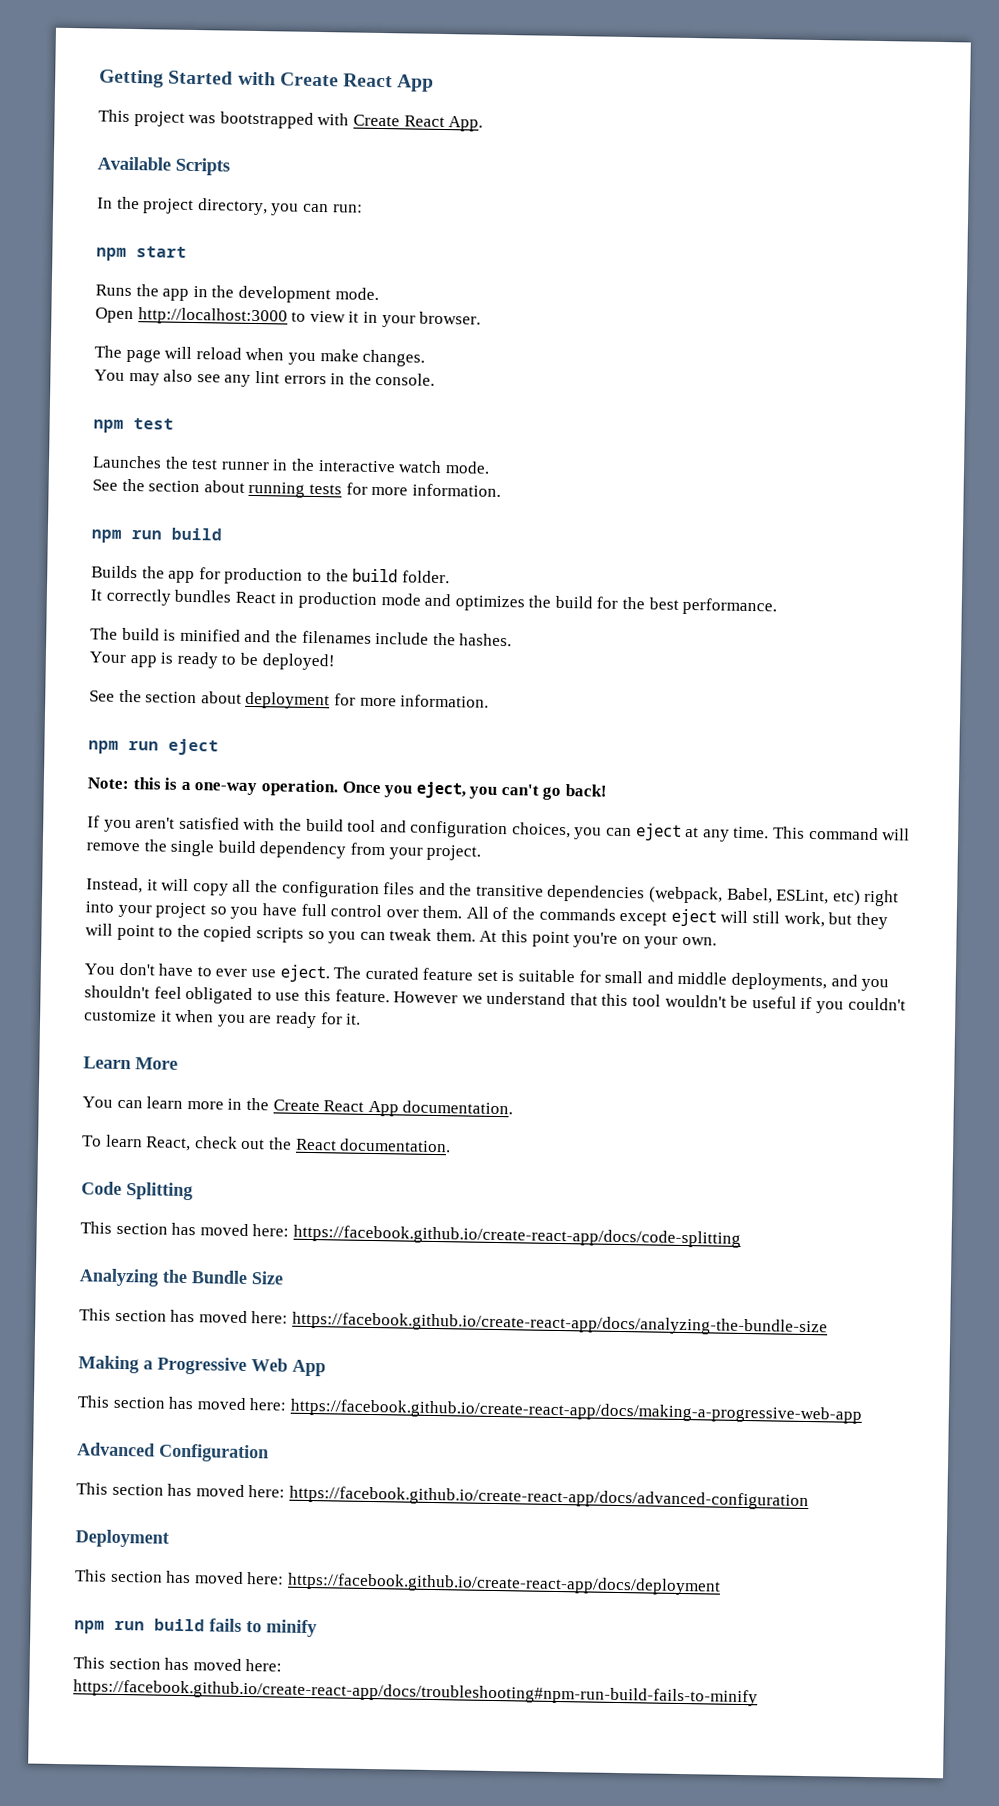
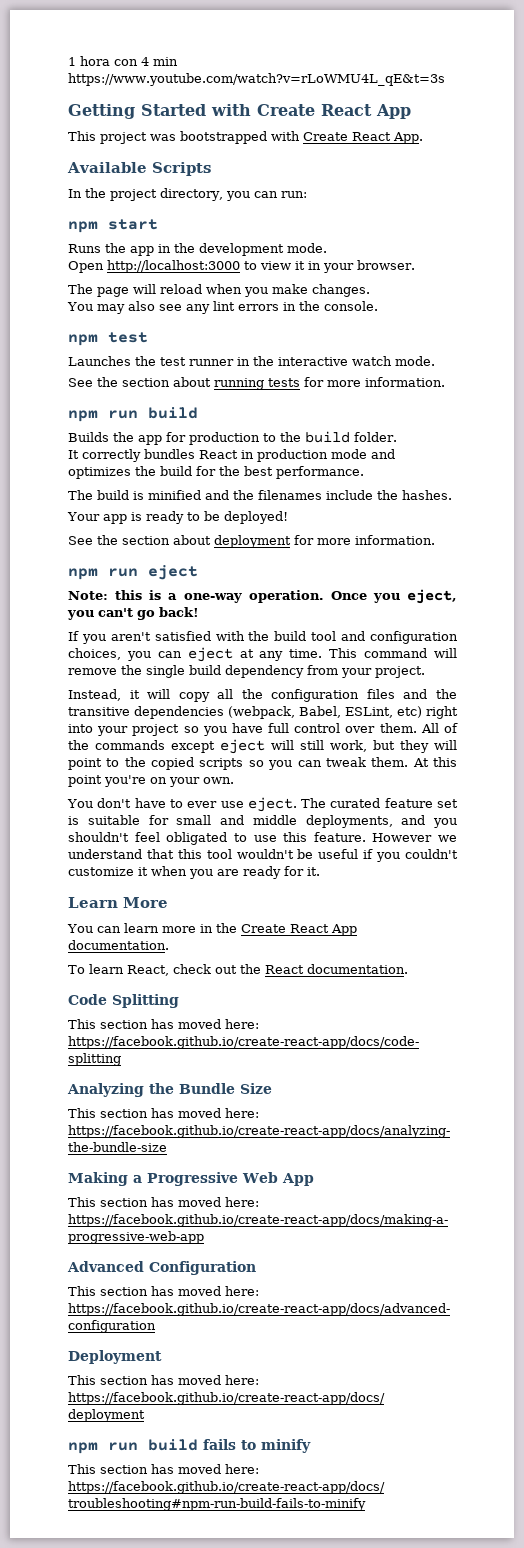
(99, 78) none -> [68,56,178,66] [68,73,445,86] 1 hora con 4 min https://www.youtube.com/watch?v=rLoWMU4L_qE&t=3s //

